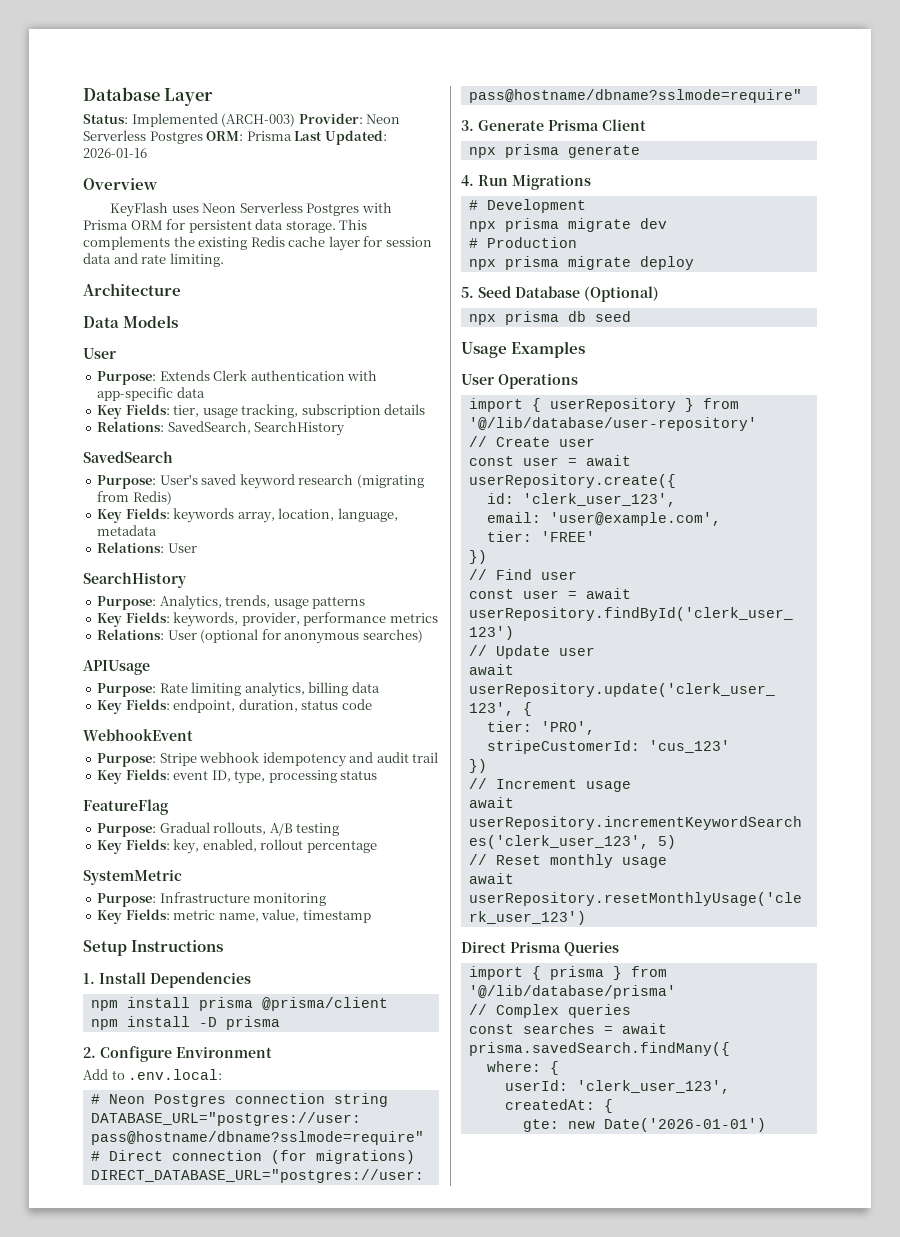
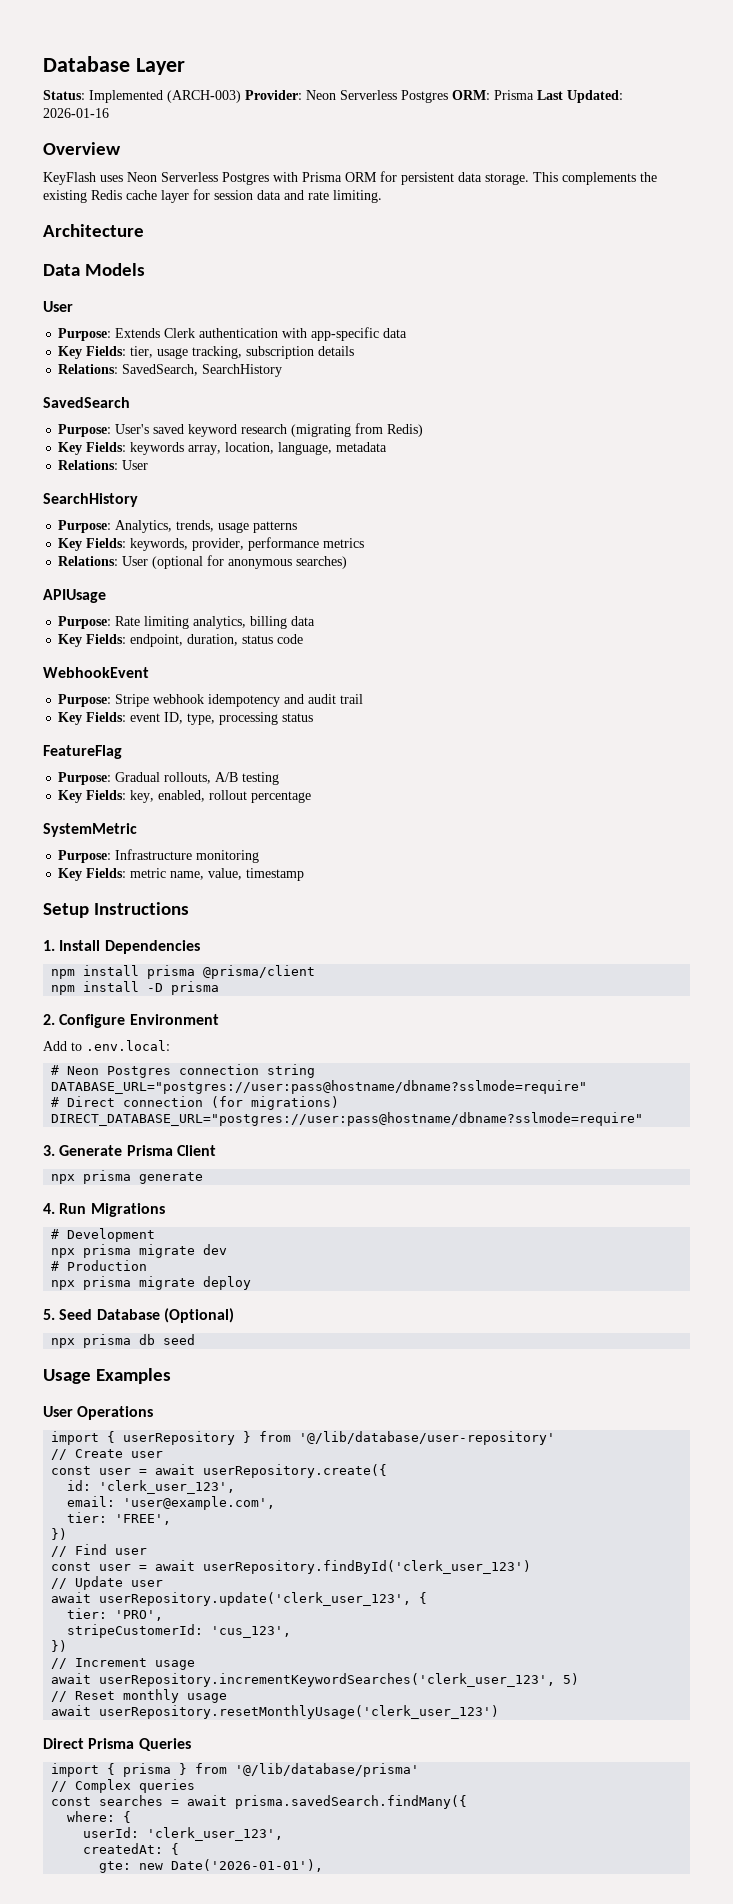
[540,531,595,542] 'FREE' -> [115,1514,172,1525] 'FREE',
[648,740,730,753] 'cus_123' -> [211,1626,292,1638] 'cus_123',
[603,1118,766,1132] Date('2026-01-01') -> [171,1859,324,1872] Date('2026-01-01'),

